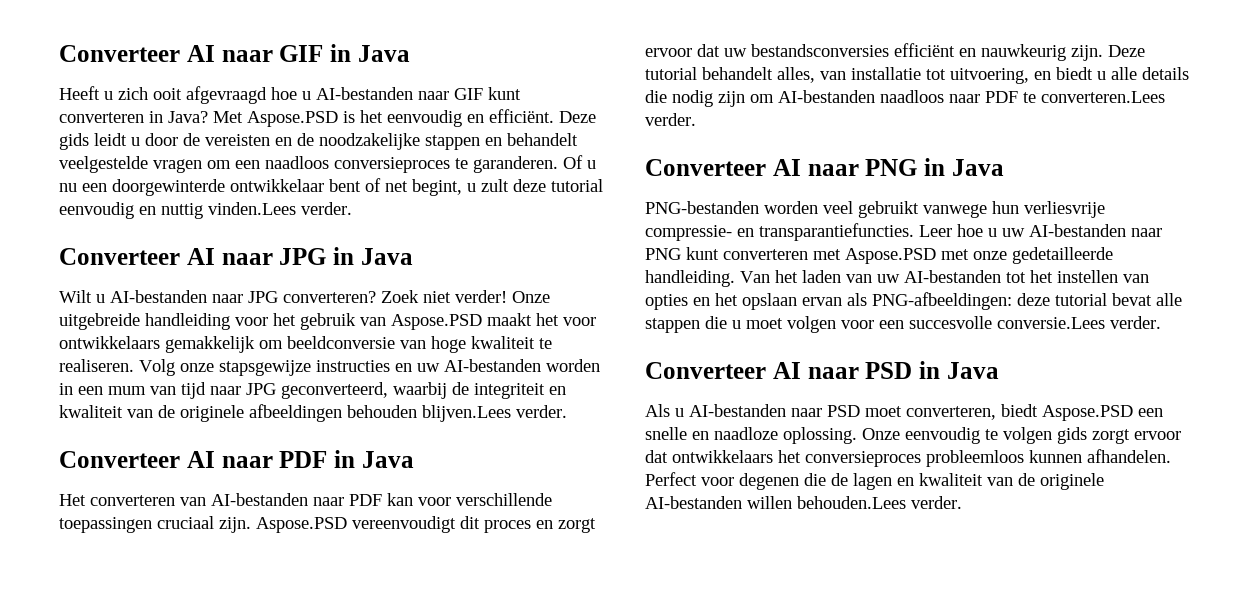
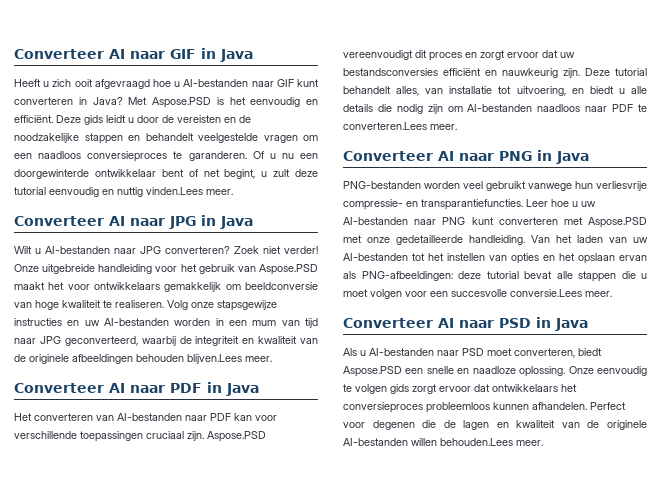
[301,202,352,215] verder. -> [206,189,233,195] meer.
[516,405,567,418] verder. -> [245,356,272,362] meer.
[645,113,696,126] verder. -> [430,124,457,130] meer.
[1110,316,1161,329] verder. -> [585,291,612,297] meer.
[911,496,962,509] verder. -> [516,440,543,446] meer.

